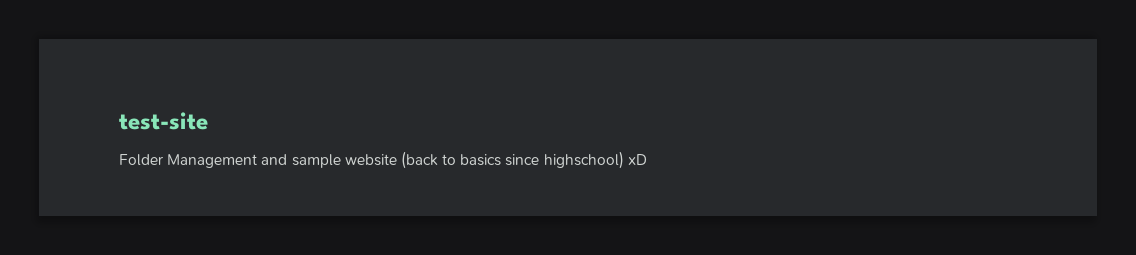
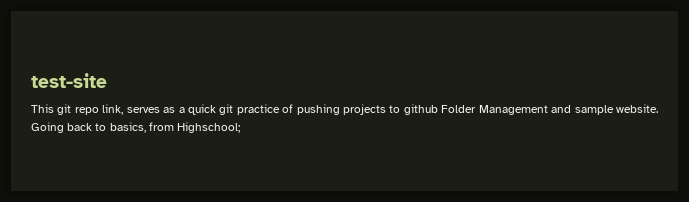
[119,151,647,169] Folder Management and sample website (back to basics since highschool) xD -> [31,104,658,115] [31,122,241,133] This git repo link, serves as a quick git practice of pushing projects to github Folder Management and sample website. Going back to basics, from Highschool;

